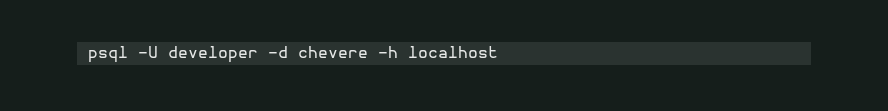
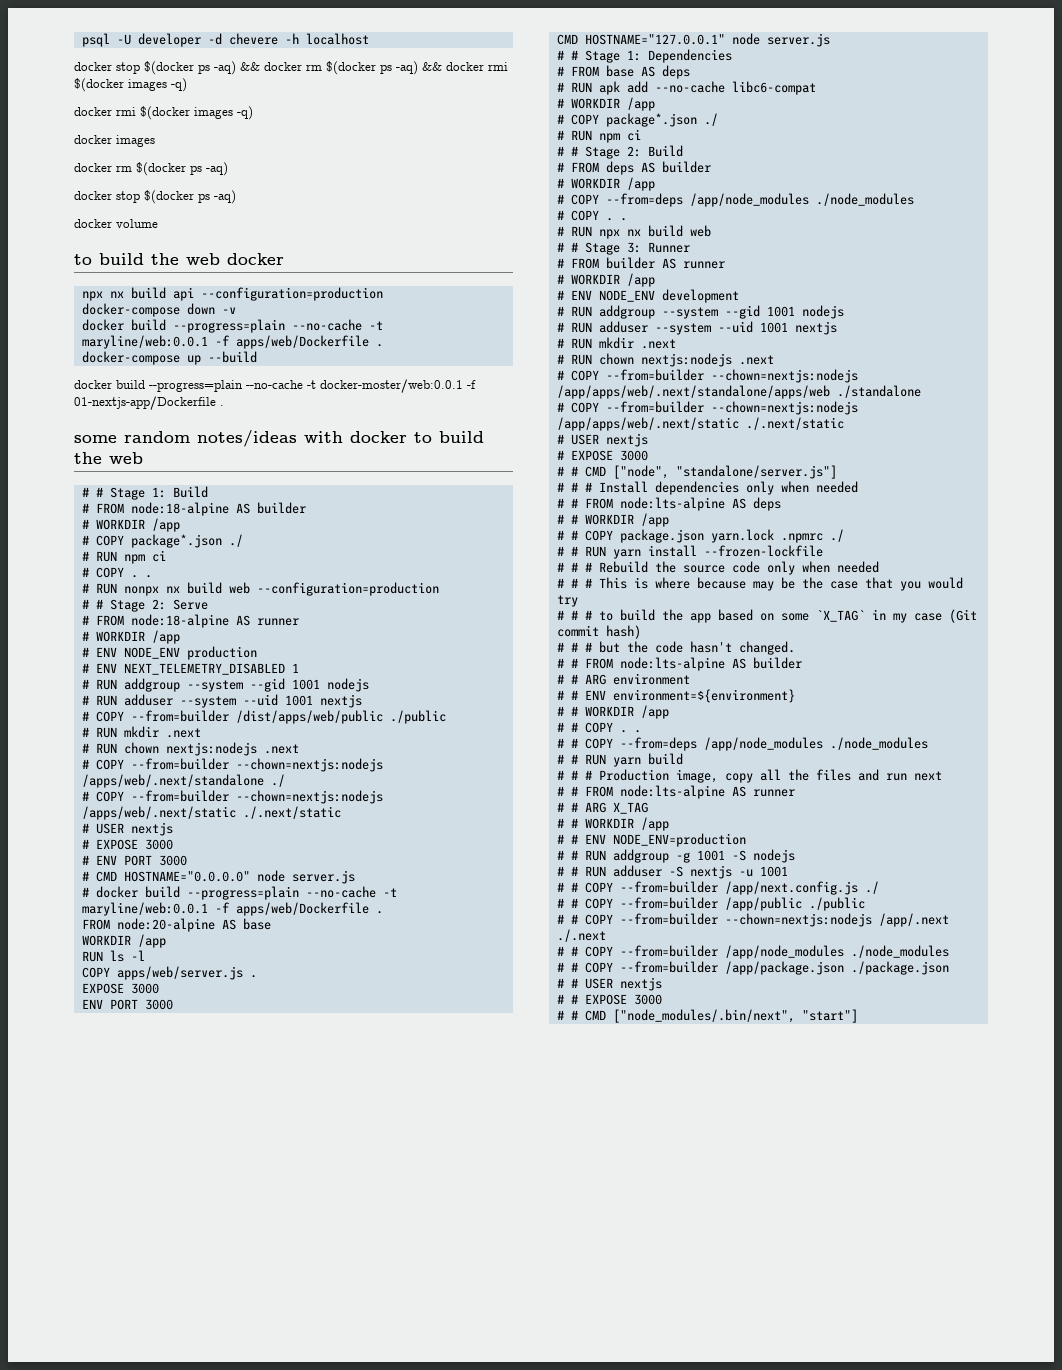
(499, 52) none -> [74,61,508,75] [74,78,187,92] [74,106,253,120] [74,135,155,147] [74,162,228,176] [74,190,236,204] [74,219,158,228] [74,253,284,265] [81,287,383,301] [81,303,236,317] [81,319,383,333] [81,335,383,349] [81,351,257,365] [74,379,476,393] [74,396,224,410] [74,430,484,447] [74,452,143,464] [81,486,208,500] [81,502,306,516] [81,518,180,532] [81,534,243,548] [81,550,166,564] [81,567,152,578] [81,582,439,596] [81,599,208,612] [81,614,299,628] [81,630,180,644] [81,646,257,660] [81,663,299,675] [81,678,369,692] [81,694,362,708] [81,710,446,724] [81,726,201,738] [81,742,299,756] [81,758,383,772] [81,774,285,788] [81,790,383,804] [81,806,341,820] [81,822,173,836] [81,839,173,850] [81,855,187,866] [81,870,355,884] [81,886,397,900] [81,902,383,916] [81,918,271,932] [81,934,166,948] [81,950,145,962] [81,966,257,980] [81,983,159,994] [81,999,173,1010] [556,33,830,47] [556,49,732,63] [556,65,690,79] [556,81,816,95] [556,97,655,111] [556,113,718,127] [556,129,641,143] [556,145,683,159] [556,161,711,175] [556,177,655,191] [556,193,914,207] [556,210,627,221] [556,225,711,239] [556,242,690,255] [556,257,725,269] [556,273,655,287] [556,289,739,303] [556,305,844,319] [556,321,837,335] [556,337,676,349] [556,353,774,367] [556,369,858,383] [556,385,921,399] [556,401,858,415] [556,417,844,431] [556,433,648,447] [556,450,648,461] [556,465,837,479] [556,481,858,495] [556,497,781,511] [556,513,669,527] [556,529,844,543] [556,545,823,559] [556,561,879,575] [556,577,963,591] [556,595,578,607] [556,609,977,623] [556,625,641,639] [556,641,795,655] [556,657,802,671] [556,673,690,685] [556,689,795,703] [556,705,669,719] [556,722,641,733] [556,737,928,751] [556,753,683,767] [556,769,942,783] [556,785,795,799] [556,802,648,814] [556,817,669,831] [556,833,746,847] [556,849,795,863] [556,865,788,879] [556,881,879,895] [556,897,865,911] [556,913,949,927] [556,929,606,942] [556,945,949,959] [556,961,949,975] [556,977,662,991] [556,994,662,1005] [556,1009,858,1023] // docker stop $(docker ps -aq) && docker rm $(docker ps -aq) && docker rmi $(docker images -q) // docker rmi $(docker images -q) // docker images // docker rm $(docker ps -aq) // docker stop $(docker ps -aq) // docker volume // to build the web docker // npx nx build api --configuration=production // docker-compose down -v // docker build --progress=plain --no-cache -t maryline/web:0.0.1 -f apps/web/Dockerfile . // docker-compose up --build // docker build --progress=plain --no-cache -t docker-moster/web:0.0.1 -f 01-nextjs-app/Dockerfile . // some random notes/ideas with docker to build the web // # # Stage 1: Build // # FROM node:18-alpine AS builder // # WORKDIR /app // # COPY package*.json ./ // # RUN npm ci // # COPY . . // # RUN nonpx nx build web --configuration=production // # # Stage 2: Serve // # FROM node:18-alpine AS runner // # WORKDIR /app // # ENV NODE_ENV production // # ENV NEXT_TELEMETRY_DISABLED 1 // # RUN addgroup --system --gid 1001 nodejs // # RUN adduser --system --uid 1001 nextjs // # COPY --from=builder /dist/apps/web/public ./public // # RUN mkdir .next // # RUN chown nextjs:nodejs .next // # COPY --from=builder --chown=nextjs:nodejs /apps/web/.next/standalone ./ // # COPY --from=builder --chown=nextjs:nodejs /apps/web/.next/static ./.next/static // # USER nextjs // # EXPOSE 3000 // # ENV PORT 3000 // # CMD HOSTNAME="0.0.0.0" node server.js // # docker build --progress=plain --no-cache -t maryline/web:0.0.1 -f apps/web/Dockerfile . // FROM node:20-alpine AS base // WORKDIR /app // RUN ls -l // COPY apps/web/server.js . // EXPOSE 3000 // ENV PORT 3000 // CMD HOSTNAME="127.0.0.1" node server.js // # # Stage 1: Dependencies // # FROM base AS deps // # RUN apk add --no-cache libc6-compat // # WORKDIR /app // # COPY package*.json ./ // # RUN npm ci // # # Stage 2: Build // # FROM deps AS builder // # WORKDIR /app // # COPY --from=deps /app/node_modules ./node_modules // # COPY . . // # RUN npx nx build web // # # Stage 3: Runner // # FROM builder AS runner // # WORKDIR /app // # ENV NODE_ENV development // # RUN addgroup --system --gid 1001 nodejs // # RUN adduser --system --uid 1001 nextjs // # RUN mkdir .next // # RUN chown nextjs:nodejs .next // # COPY --from=builder --chown=nextjs:nodejs /app/apps/web/.next/standalone/apps/web ./standalone // # COPY --from=builder --chown=nextjs:nodejs /app/apps/web/.next/static ./.next/static // # USER nextjs // # EXPOSE 3000 // # # CMD ["node", "standalone/server.js"] // # # # Install dependencies only when needed // # # FROM node:lts-alpine AS deps // # # WORKDIR /app // # # COPY package.json yarn.lock .npmrc ./ // # # RUN yarn install --frozen-lockfile // # # # Rebuild the source code only when needed // # # # This is where because may be the case that you would try // # # # to build the app based on some `X_TAG` in my case (Git commit hash) // # # # but the code hasn't changed. // # # FROM node:lts-alpine AS builder // # # ARG environment // # # ENV environment=${environment} // # # WORKDIR /app // # # COPY . . // # # COPY --from=deps /app/node_modules ./node_modules // # # RUN yarn build // # # # Production image, copy all the files and run next // # # FROM node:lts-alpine AS runner // # # ARG X_TAG // # # WORKDIR /app // # # ENV NODE_ENV=production // # # RUN addgroup -g 1001 -S nodejs // # # RUN adduser -S nextjs -u 1001 // # # COPY --from=builder /app/next.config.js ./ // # # COPY --from=builder /app/public ./public // # # COPY --from=builder --chown=nextjs:nodejs /app/.next ./.next // # # COPY --from=builder /app/node_modules ./node_modules // # # COPY --from=builder /app/package.json ./package.json // # # USER nextjs // # # EXPOSE 3000 // # # CMD ["node_modules/.bin/next", "start"]

